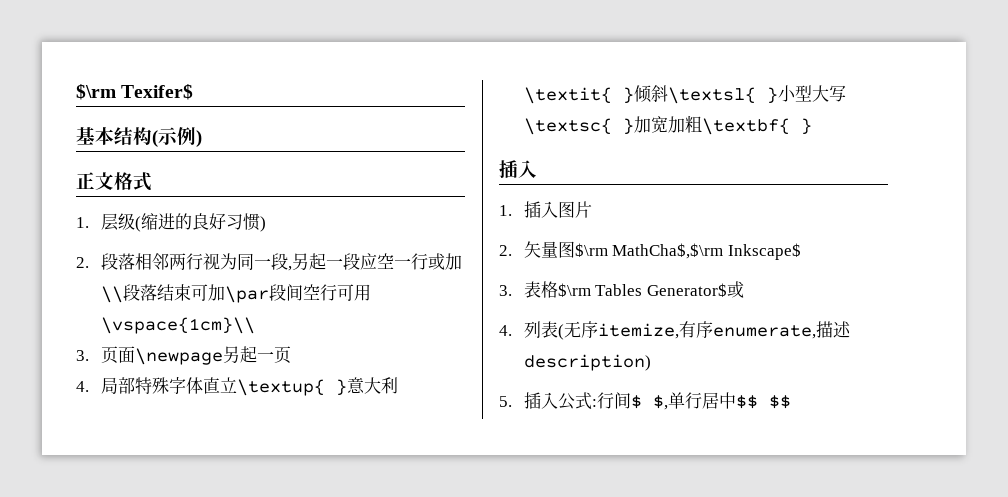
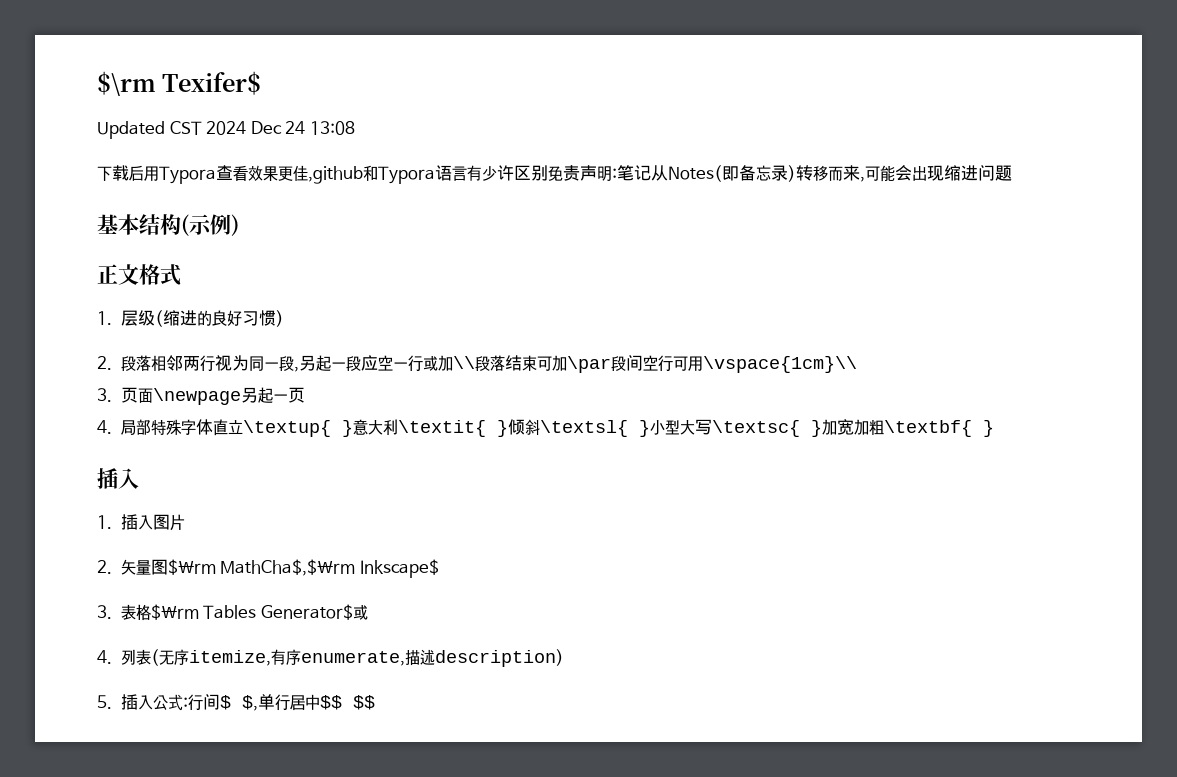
(194, 92) none -> [97,121,355,139] [97,165,1012,184] // Updated CST 2024 Dec 24 13:08 // 下载后用Typora查看效果更佳,github和Typora语言有少许区别免责声明:笔记从Notes(即备忘录)转移而来,可能会出现缩进问题

